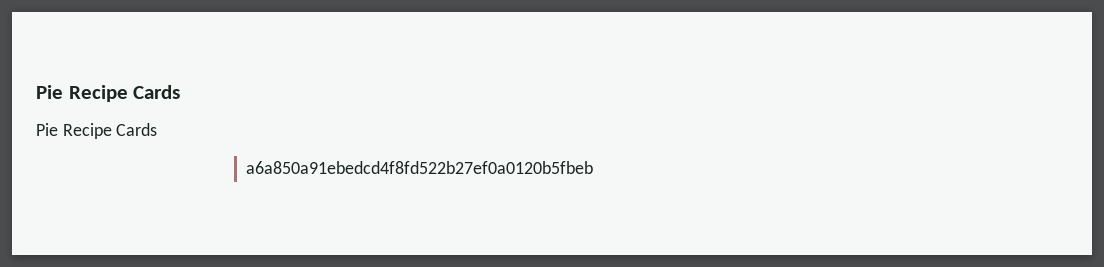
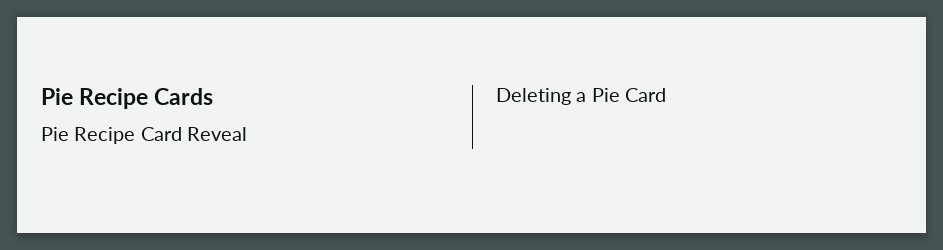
[116,123,158,136] [246,161,594,174] Cards // a6a850a91ebedcd4f8fd522b27ef0a0120b5fbeb -> [140,127,247,141] [496,88,666,105] Card Reveal // Deleting a Pie Card

